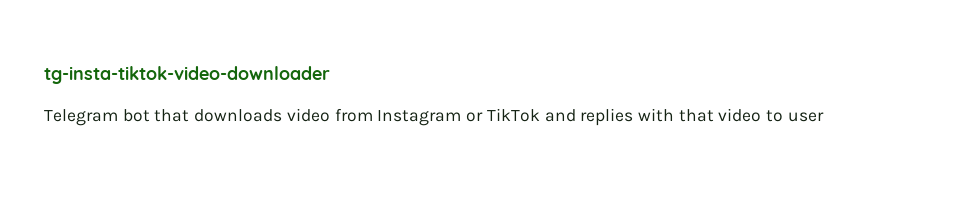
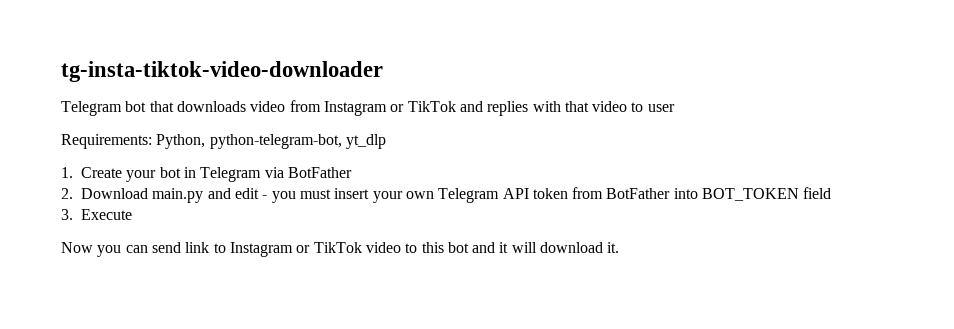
(824, 117) none -> [61,134,386,149] [61,167,352,182] [61,187,832,203] [61,209,132,220] [61,242,620,257] // Requirements: Python, python-telegram-bot, yt_dlp // 1. Create your bot in Telegram via BotFather // 2. Download main.py and edit - you must insert your own Telegram API token from BotFather into BOT_TOKEN field // 3. Execute // Now you can send link to Instagram or TikTok video to this bot and it will download it.

